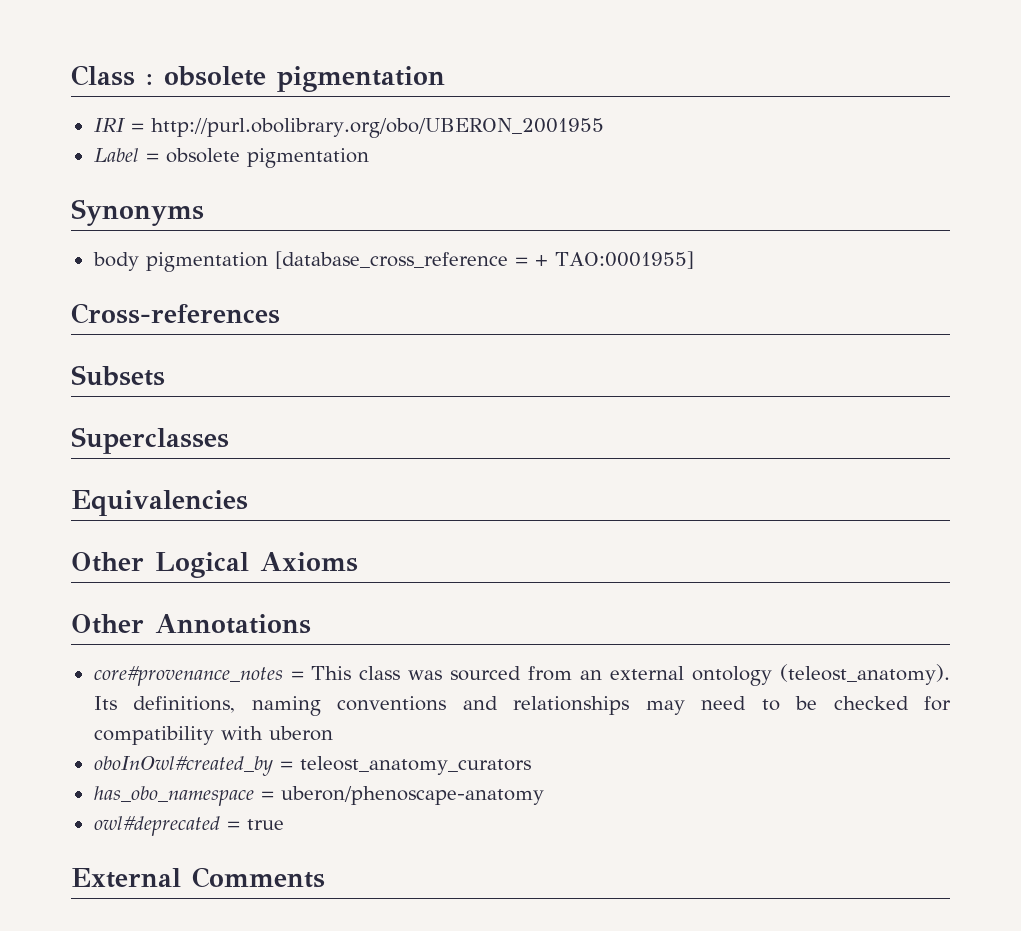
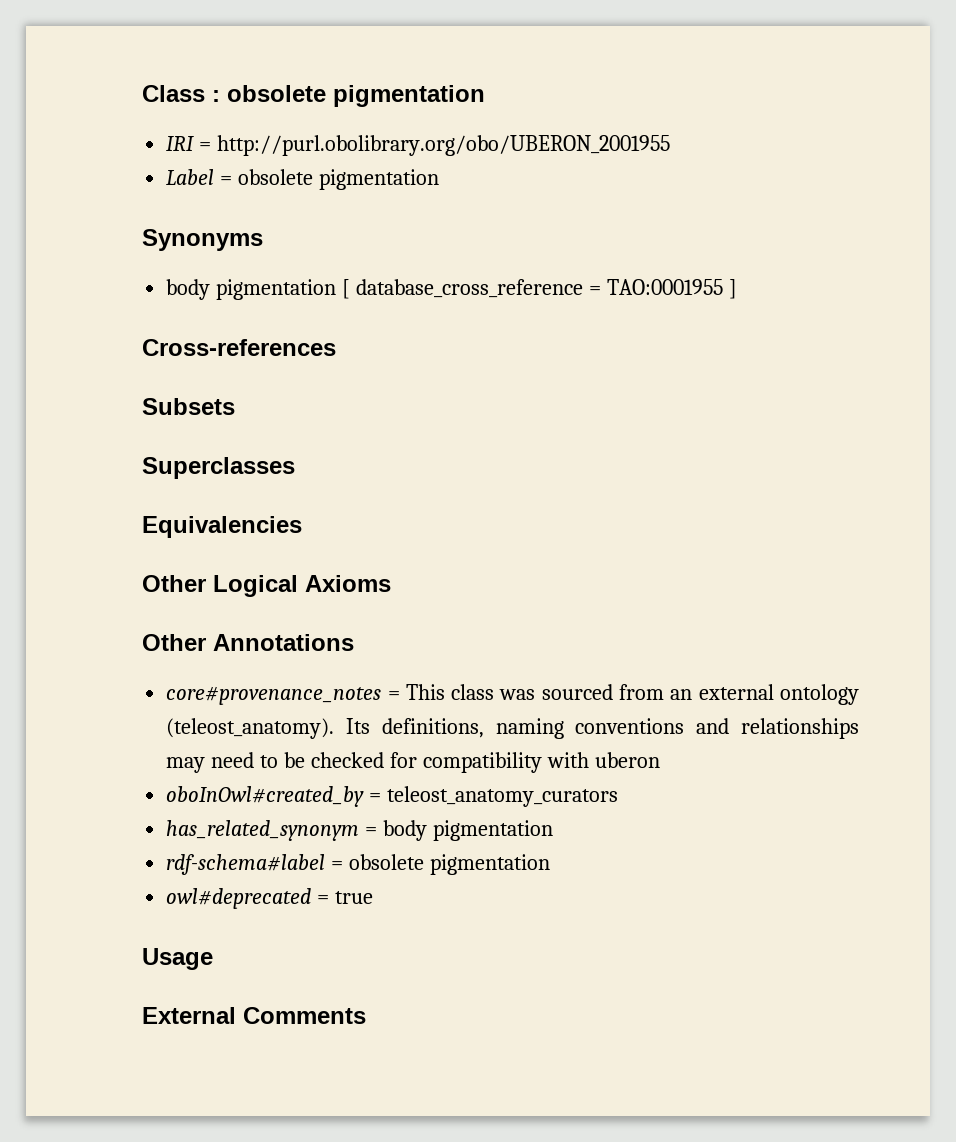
[274,251,694,269] [database_cross_reference = + TAO:0001955] -> [342,279,737,299] [ database_cross_reference = TAO:0001955 ]
[93,786,544,806] has_obo_namespace = uberon/phenoscape-anatomy -> [166,820,554,841] [166,854,551,875] has_related_synonym = body pigmentation // rdf-schema#label = obsolete pigmentation
(284, 824) none -> [142,948,213,970] // Usage

